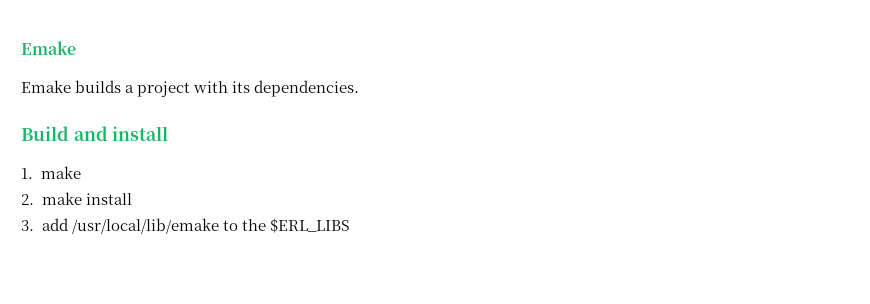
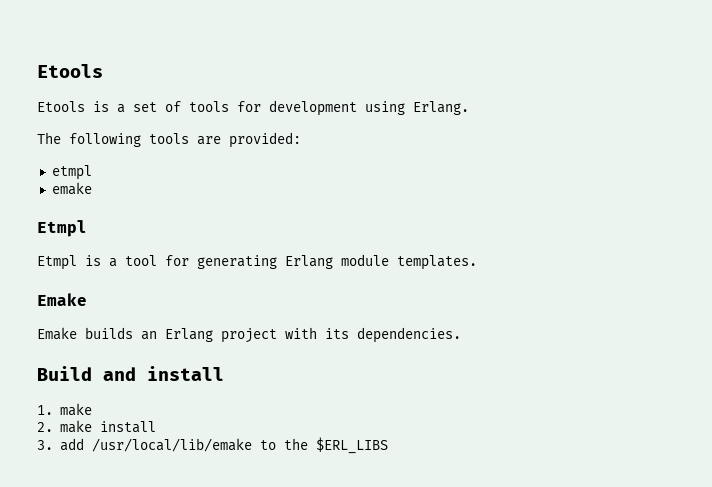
(21, 48) none -> [37,64,103,78] [37,100,469,116] [37,132,301,148] [51,165,92,180] [51,182,92,195] [37,220,87,237] [37,254,477,270] Etools // Etools is a set of tools for development using Erlang. // The following tools are provided: // etmpl // emake // Etmpl // Etmpl is a tool for generating Erlang module templates. //
[125,85,135,93] a -> [141,328,213,342] an Erlang

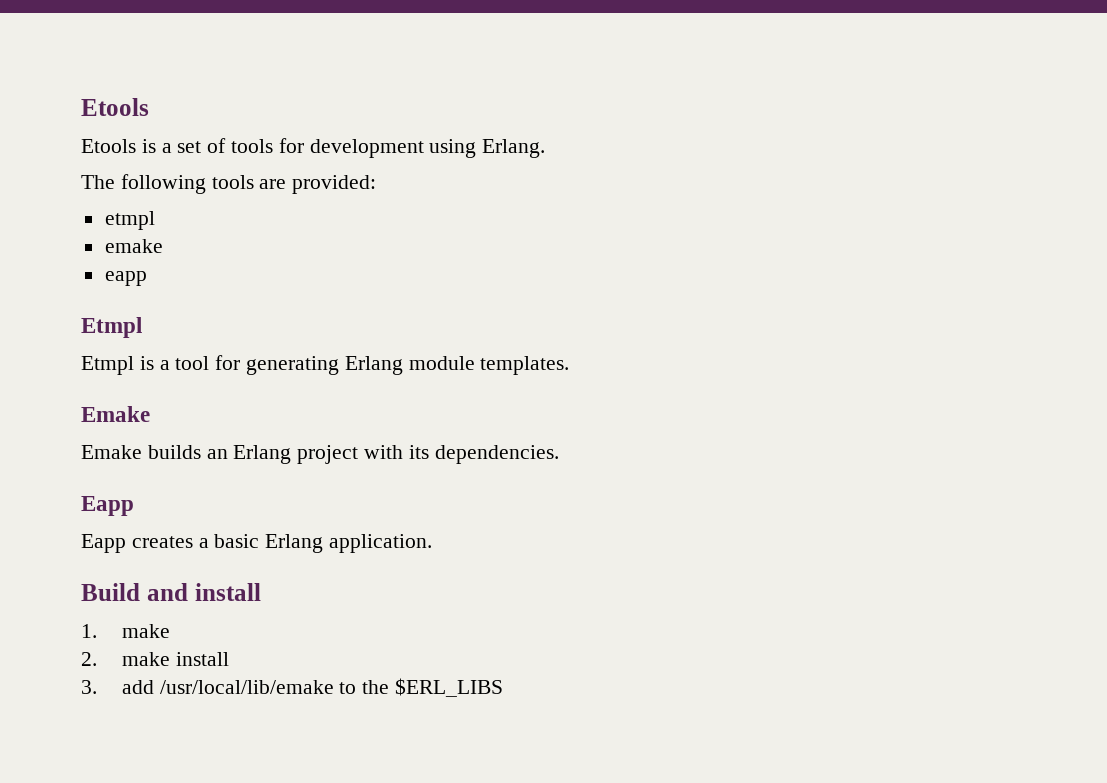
(92, 188) none -> [104,271,147,286] // eapp
(461, 335) none -> [81,496,134,516] [81,534,433,553] // Eapp // Eapp creates a basic Erlang application.

